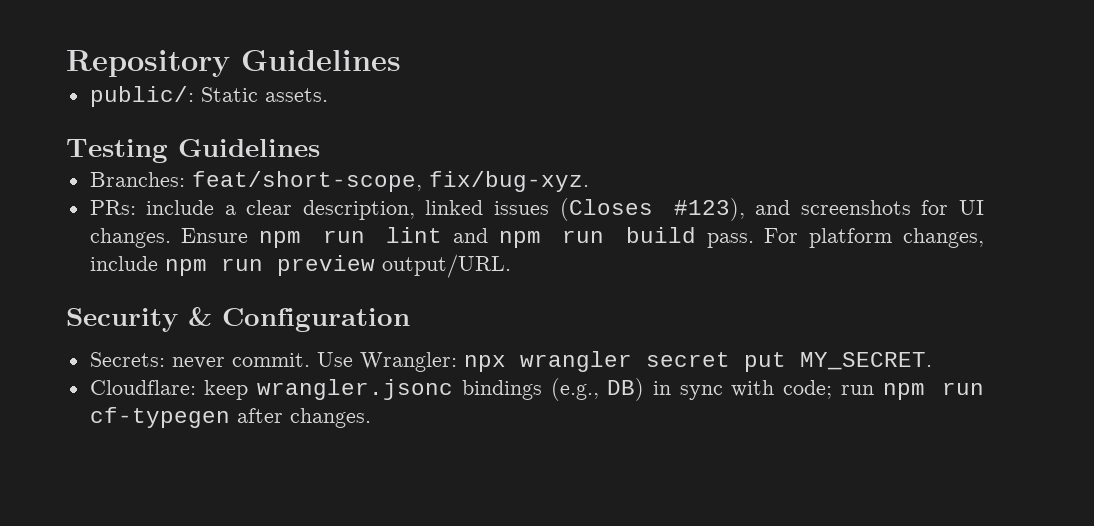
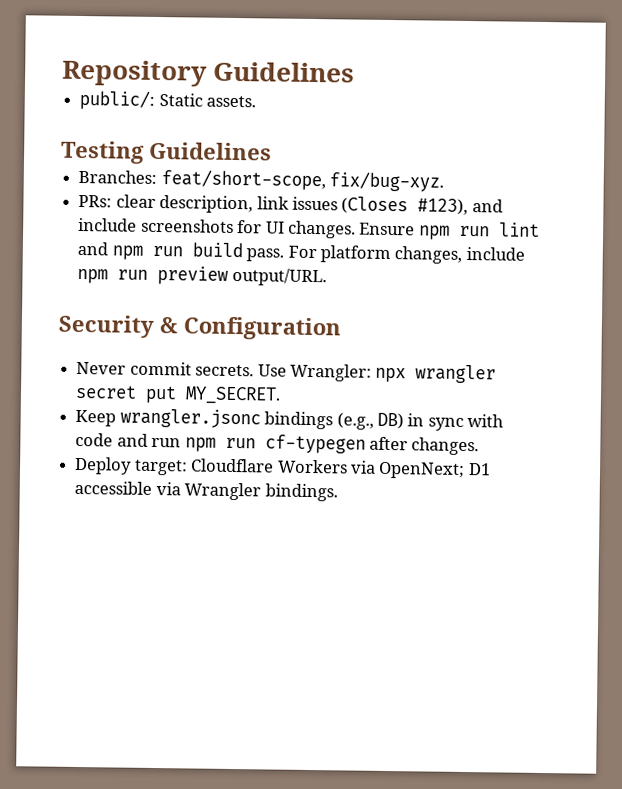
[146,200,236,215] include a -> (113, 201) none
[425,200,484,215] linked -> [256,196,289,210] link
(791, 207) none -> [78,217,138,232] include
[89,352,310,369] Secrets: never commit. -> [76,361,255,377] Never commit secrets.
[89,380,249,400] Cloudflare: keep -> [75,409,117,427] Keep
[783,380,833,399] code; -> [75,432,148,447] code and
(371, 418) none -> [74,456,491,479] [74,480,338,502] // Deploy target: Cloudflare Workers via OpenNext; D1 accessible via Wrangler bindings.

